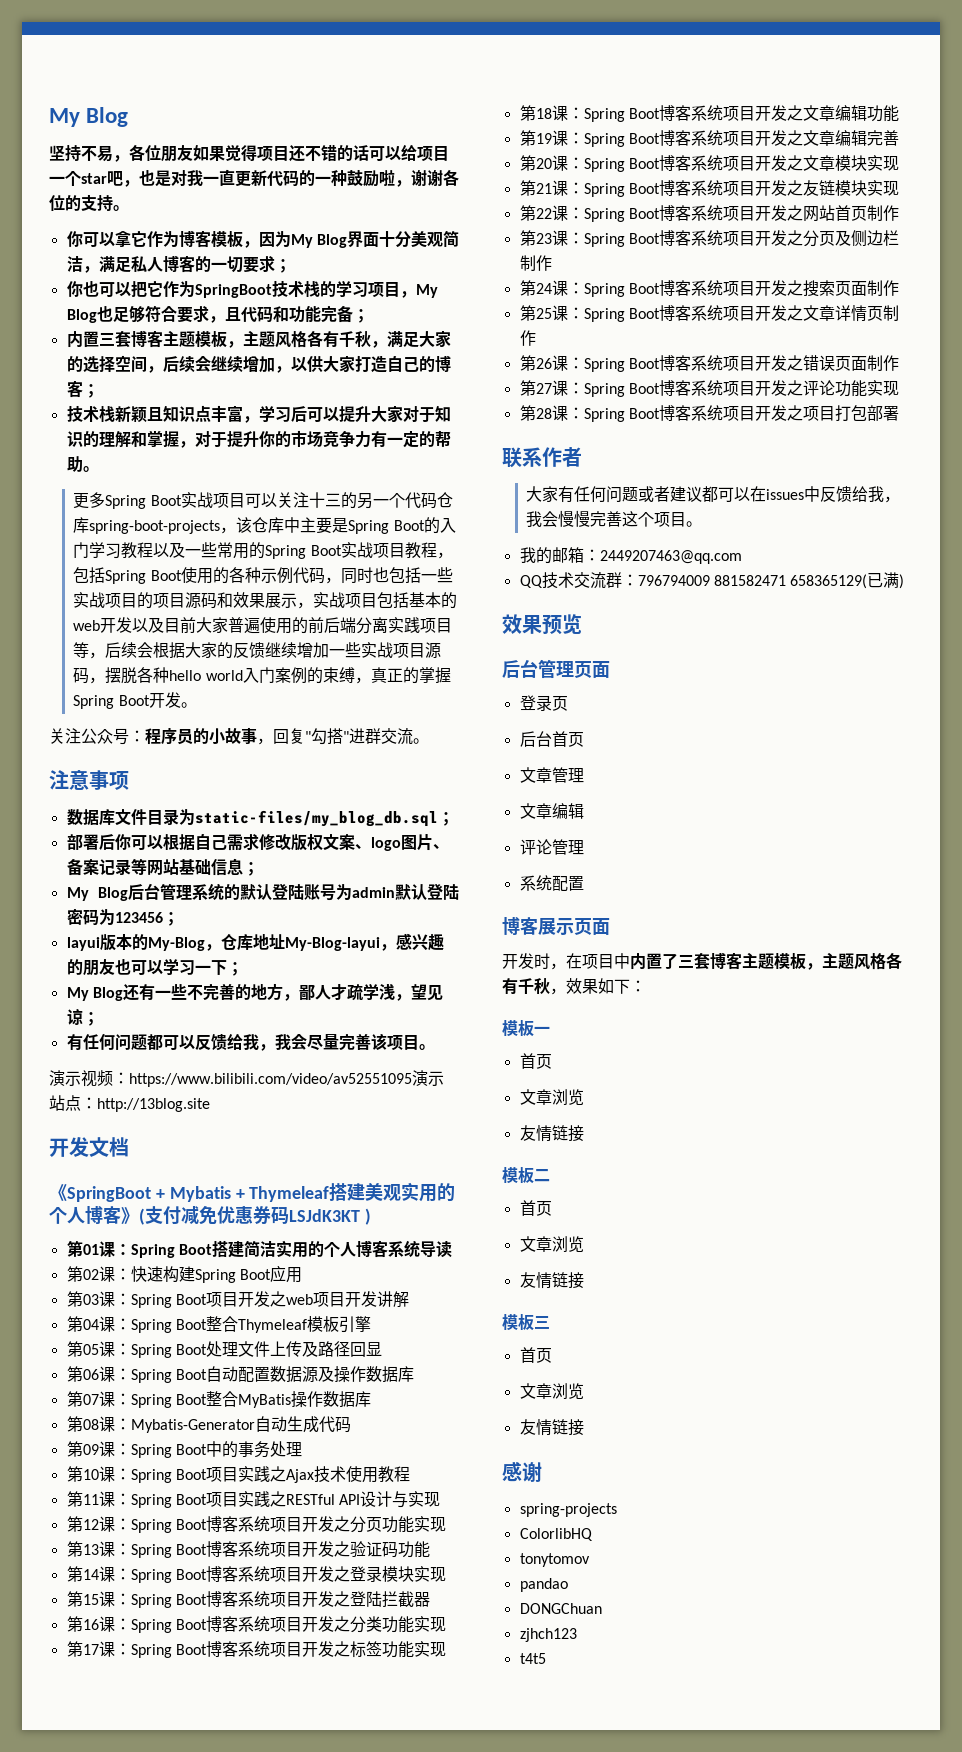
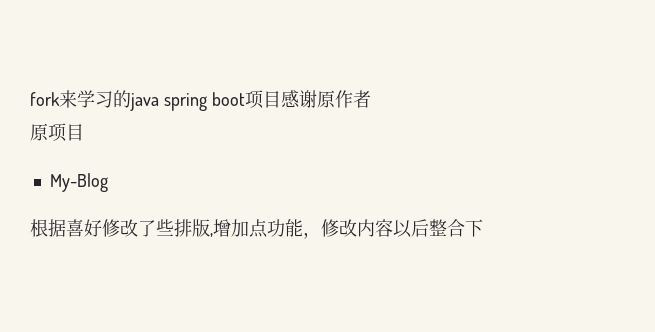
[49,107,129,127] [49,144,449,162] [49,169,459,187] [49,194,129,212] [66,230,459,248] [66,255,291,273] [66,280,438,298] [66,305,369,323] [66,330,451,348] [66,355,451,373] [66,381,99,398] [66,405,451,423] [66,430,451,448] [66,456,99,472] [73,492,453,509] [73,517,456,534] [73,542,453,559] [73,567,453,584] [73,592,458,609] [73,617,453,634] [73,642,442,659] [73,667,451,684] [73,692,197,709] [49,727,429,745] [49,770,129,790] [66,809,454,827] [66,833,449,851] [66,858,259,876] [66,883,459,901] [66,909,179,926] [66,933,444,951] [66,958,243,976] [66,983,443,1001] [66,1008,99,1026] [66,1033,435,1051] [49,1070,444,1087] [49,1095,210,1112] [49,1137,129,1157] [49,1182,456,1202] [49,1205,371,1225] [66,1240,452,1258] [66,1265,302,1283] [66,1291,409,1308] [66,1316,371,1333] [66,1341,382,1358] [66,1366,414,1383] [66,1391,371,1408] [66,1416,351,1433] [66,1441,302,1458] [66,1466,410,1483] [66,1491,441,1508] [66,1516,446,1533] [66,1541,430,1558] [66,1566,446,1583] [66,1591,430,1608] [66,1616,446,1633] [66,1641,446,1658] [519,105,899,122] [519,130,899,147] [519,155,899,172] [519,180,899,197] [519,205,899,222] [519,230,899,247] [519,255,552,271] [519,280,899,297] [519,305,899,322] [519,330,536,346] [519,355,899,372] [519,380,899,397] [519,405,899,422] [502,447,582,468] [526,486,901,503] [526,510,703,527] [519,547,742,564] [519,572,905,589] [502,614,582,635] [502,659,610,679] [519,695,568,711] [519,731,584,747] [519,767,584,783] [519,803,584,819] [519,839,584,855] [519,875,584,891] [502,917,610,935] [502,952,902,970] [502,978,646,995] [502,1020,550,1037] [519,1053,552,1069] [519,1089,584,1105] [519,1125,584,1142] [502,1167,550,1184] [519,1200,552,1216] [519,1236,584,1252] [519,1272,584,1289] [502,1314,550,1331] [519,1347,552,1363] [519,1383,584,1399] [519,1419,584,1436] [502,1461,542,1482] [519,1503,617,1517] [519,1528,593,1541] [519,1553,590,1567] [519,1578,568,1592] [519,1603,602,1614] [519,1628,577,1642] [519,1653,546,1664] My Blog // 坚持不易，各位朋友如果觉得项目还不错的话可以给项目一个star吧，也是对我一直更新代码的一种鼓励啦，谢谢各位的支持。 // 你可以拿它作为博客模板，因为My Blog界面十分美观简洁，满足私人博客的一切要求； // 你也可以把它作为SpringBoot技术栈的学习项目，My Blog也足够符合要求，且代码和功能完备； // 内置三套博客主题模板，主题风格各有千秋，满足大家的选择空间，后续会继续增加，以供大家打造自己的博客； // 技术栈新颖且知识点丰富，学习后可以提升大家对于知识的理解和掌握，对于提升你的市场竞争力有一定的帮助。 // 更多Spring Boot实战项目可以关注十三的另一个代码仓库spring-boot-projects，该仓库中主要是Spring Boot的入门学习教程以及一些常用的Spring Boot实战项目教程，包括Spring Boot使用的各种示例代码，同时也包括一些实战项目的项目源码和效果展示，实战项目包括基本的web开发以及目前大家普遍使用的前后端分离实践项目等，后续会根据大家的反馈继续增加一些实战项目源码，摆脱各种hello world入门案例的束缚，真正的掌握Spring Boot开发。 // 关注公众号：程序员的小故事，回复"勾搭"进群交流。 // 注意事项 // 数据库文件目录为static-files/my_blog_db.sql； // 部署后你可以根据自己需求修改版权文案、logo图片、备案记录等网站基础信息； // My Blog后台管理系统的默认登陆账号为admin默认登陆密码为123456； // layui版本的My-Blog，仓库地址My-Blog-layui，感兴趣的朋友也可以学习一下； // My Blog还有一些不完善的地方，鄙人才疏学浅，望见谅； // 有任何问题都可以反馈给我，我会尽量完善该项目。 // 演示视频：https://www.bilibili.com/video/av52551095演示站点：http://13blog.site // 开发文档 // 《SpringBoot + Mybatis + Thymeleaf搭建美观实用的个人博客》(支付减免优惠券码LSJdK3KT ) // 第01课：Spring Boot搭建简洁实用的个人博客系统导读 // 第02课：快速构建Spring Boot应用 // 第03课：Spring Boot项目开发之web项目开发讲解 // 第04课：Spring Boot整合Thymeleaf模板引擎 // 第05课：Spring Boot处理文件上传及路径回显 // 第06课：Spring Boot自动配置数据源及操作数据库 // 第07课：Spring Boot整合MyBatis操作数据库 // 第08课：Mybatis-Generator自动生成代码 // 第09课：Spring Boot中的事务处理 // 第10课：Spring Boot项目实践之Ajax技术使用教程 // 第11课：Spring Boot项目实践之RESTful API设计与实现 // 第12课：Spring Boot博客系统项目开发之分页功能实现 // 第13课：Spring Boot博客系统项目开发之验证码功能 // 第14课：Spring Boot博客系统项目开发之登录模块实现 // 第15课：Spring Boot博客系统项目开发之登陆拦截器 // 第16课：Spring Boot博客系统项目开发之分类功能实现 // 第17课：Spring Boot博客系统项目开发之标签功能实现 // 第18课：Spring Boot博客系统项目开发之文章编辑功能 // 第19课：Spring Boot博客系统项目开发之文章编辑完善 // 第20课：Spring Boot博客系统项目开发之文章模块实现 // 第21课：Spring Boot博客系统项目开发之友链模块实现 // 第22课：Spring Boot博客系统项目开发之网站首页制作 // 第23课：Spring Boot博客系统项目开发之分页及侧边栏制作 // 第24课：Spring Boot博客系统项目开发之搜索页面制作 // 第25课：Spring Boot博客系统项目开发之文章详情页制作 // 第26课：Spring Boot博客系统项目开发之错误页面制作 // 第27课：Spring Boot博客系统项目开发之评论功能实现 // 第28课：Spring Boot博客系统项目开发之项目打包部署 // 联系作者 // 大家有任何问题或者建议都可以在issues中反馈给我，我会慢慢完善这个项目。 // 我的邮箱：2449207463@qq.com // QQ技术交流群：796794009 881582471 658365129(已满) // 效果预览 // 后台管理页面 // 登录页 // 后台首页 // 文章管理 // 文章编辑 // 评论管理 // 系统配置 // 博客展示页面 // 开发时，在项目中内置了三套博客主题模板，主题风格各有千秋，效果如下： // 模板一 // 首页 // 文章浏览 // 友情链接 // 模板二 // 首页 // 文章浏览 // 友情链接 // 模板三 // 首页 // 文章浏览 // 友情链接 // 感谢 // spring-projects // ColorlibHQ // tonytomov // pandao // DONGChuan // zjhch123 // t4t5 -> [30,90,371,111] [30,123,84,142] [49,173,108,192] [30,219,483,239] fork来学习的java spring boot项目感谢原作者 // 原项目 // My-Blog // 根据喜好修改了些排版,增加点功能，修改内容以后整合下

